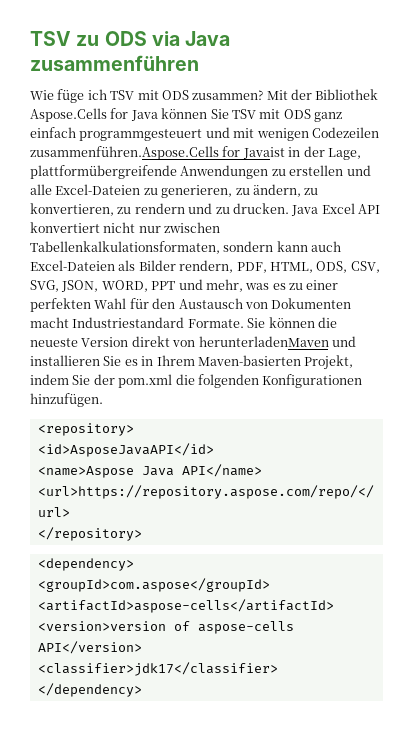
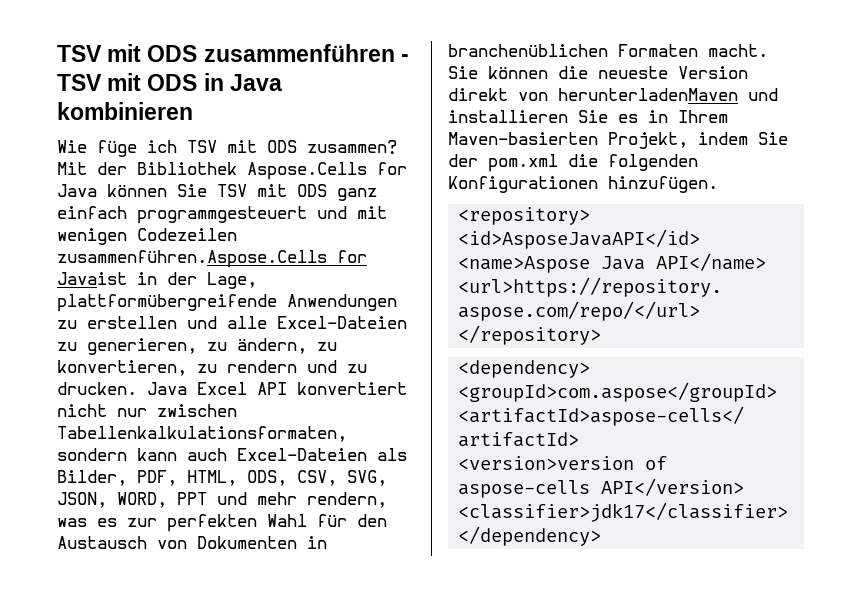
[30,31,231,46] [30,55,199,71] TSV zu ODS via Java zusammenführen -> [57,44,409,62] [57,73,282,91] [57,102,193,120] TSV mit ODS zusammenführen - TSV mit ODS in Java kombinieren
[138,260,234,273] Bilder rendern, -> [57,470,127,486] Bilder,
[205,279,339,292] mehr, was es zu einer -> [257,492,387,508] [57,518,157,527] mehr rendern, was es zur
[30,317,244,328] macht Industriestandard Formate. -> [307,536,327,549] [448,44,768,57] in branchenüblichen Formaten macht.

